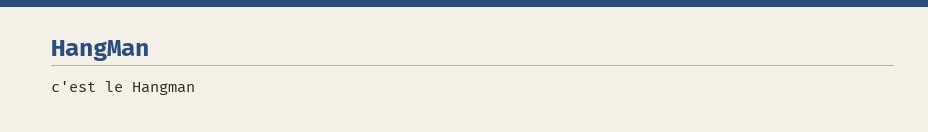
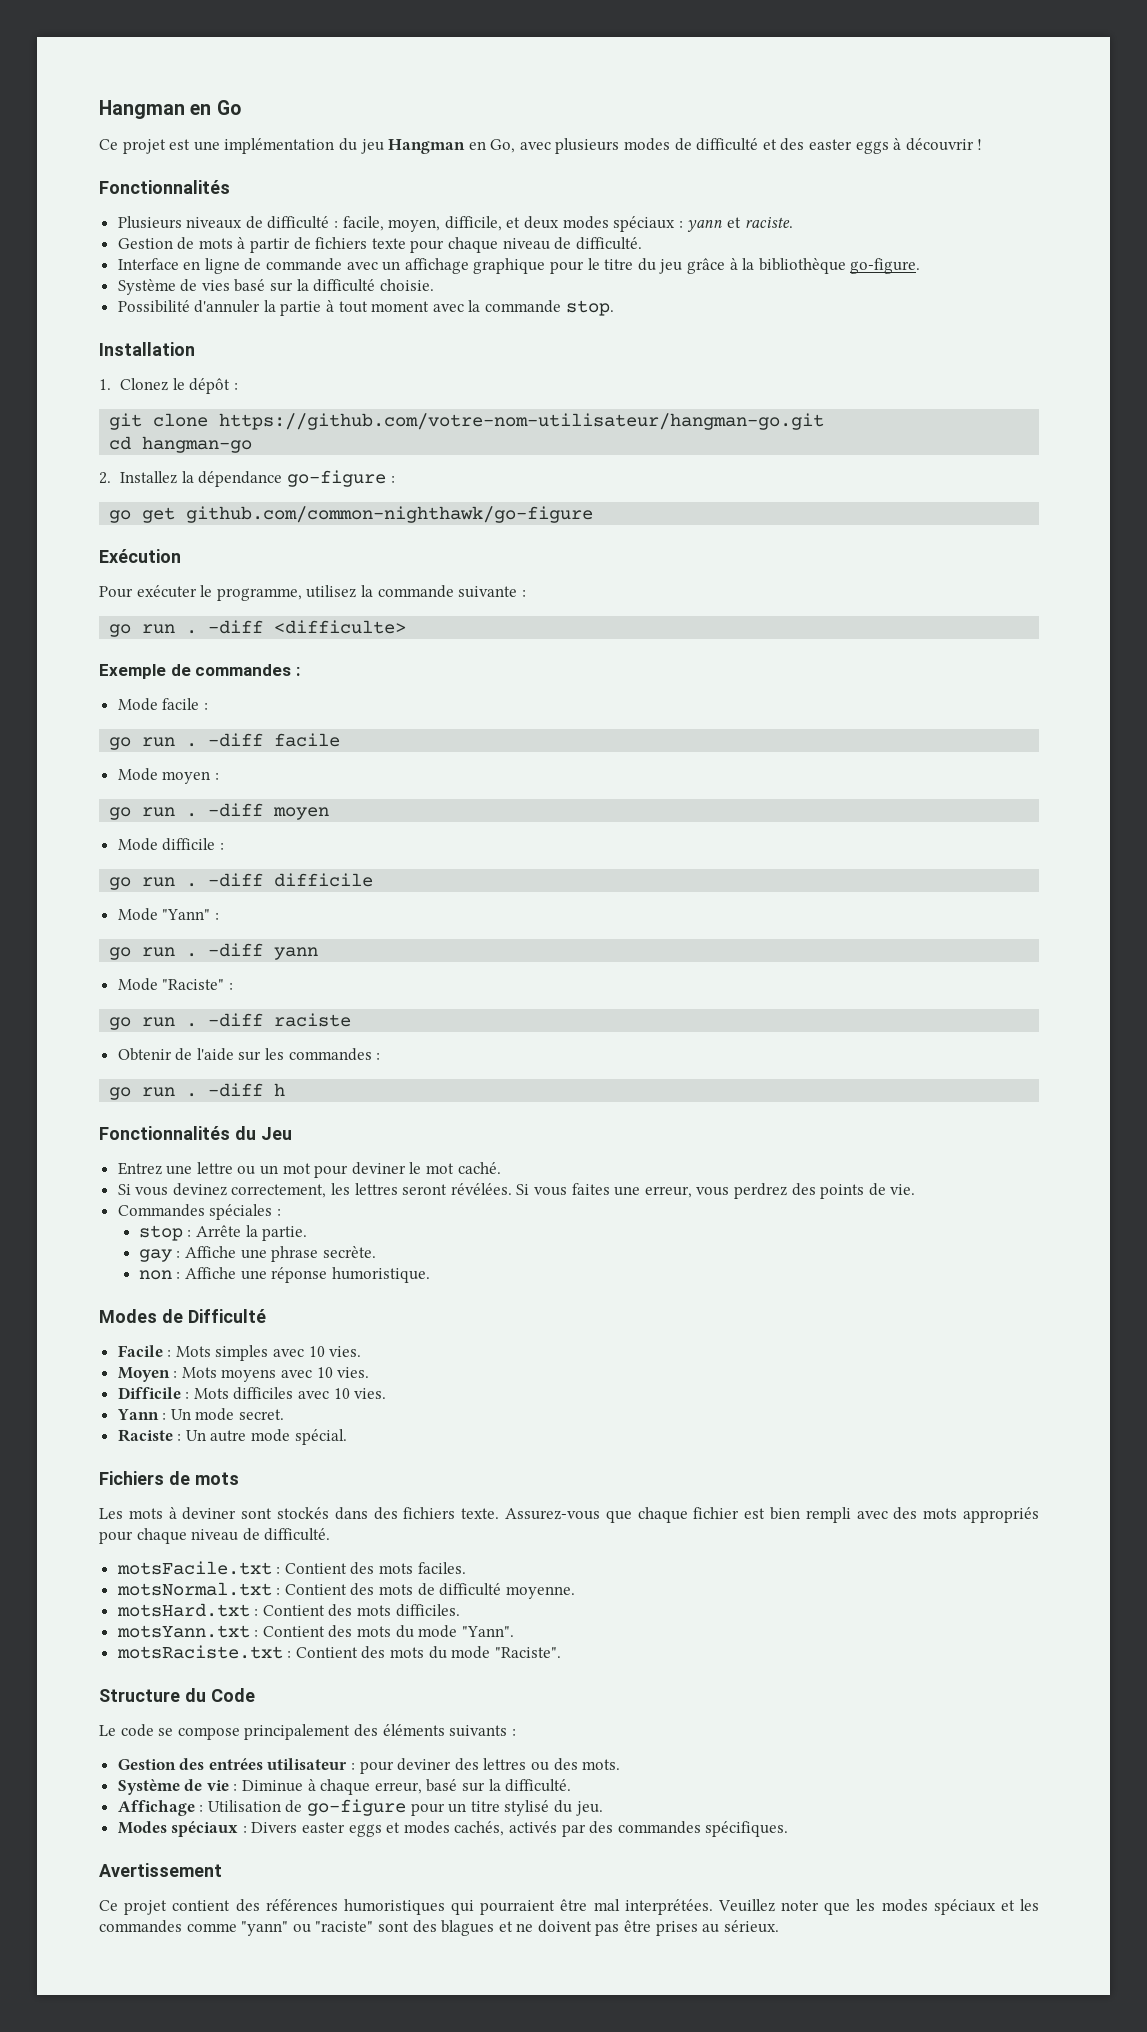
[51,40,149,61] [51,81,195,95] HangMan // c'est le Hangman -> [99,100,241,119] [99,138,983,154] [99,180,230,194] [117,216,793,232] [117,237,642,253] [117,258,921,274] [117,279,434,295] [117,300,614,316] [99,342,195,356] [99,378,238,394] [109,413,825,430] [109,436,253,453] [99,470,395,487] [109,506,594,523] [99,549,181,563] [99,585,526,601] [109,620,407,637] [99,664,300,679] [117,698,208,711] [109,733,341,750] [117,768,219,784] [109,803,330,820] [117,838,224,851] [109,873,374,890] [117,908,219,921] [109,943,319,960] [117,978,233,991] [109,1013,352,1030] [117,1048,381,1061] [109,1083,286,1100] [99,1126,292,1140] [117,1162,501,1178] [117,1183,916,1199] [117,1204,281,1220] [138,1225,308,1241] [138,1246,376,1262] [138,1267,430,1283] [99,1309,266,1323] [117,1345,362,1361] [117,1367,370,1382] [117,1387,387,1400] [116,1408,285,1421] [117,1429,347,1445] [99,1471,239,1485] [99,1507,1039,1523] [99,1528,331,1544] [116,1561,466,1575] [116,1582,575,1599] [116,1603,460,1617] [116,1625,514,1638] [116,1645,561,1659] [99,1688,255,1702] [99,1724,516,1740] [117,1758,621,1774] [117,1779,572,1795] [117,1799,603,1816] [117,1821,789,1837] [99,1863,222,1877] [99,1899,1039,1915] [99,1920,779,1936] Hangman en Go // Ce projet est une implémentation du jeu Hangman en Go, avec plusieurs modes de difficulté et des easter eggs à découvrir ! // Fonctionnalités // Plusieurs niveaux de difficulté : facile, moyen, difficile, et deux modes spéciaux : yann et raciste. // Gestion de mots à partir de fichiers texte pour chaque niveau de difficulté. // Interface en ligne de commande avec un affichage graphique pour le titre du jeu grâce à la bibliothèque go-figure. // Système de vies basé sur la difficulté choisie. // Possibilité d'annuler la partie à tout moment avec la commande stop. // Installation // 1. Clonez le dépôt : // git clone https://github.com/votre-nom-utilisateur/hangman-go.git // cd hangman-go // 2. Installez la dépendance go-figure : // go get github.com/common-nighthawk/go-figure // Exécution // Pour exécuter le programme, utilisez la commande suivante : // go run . -diff <difficulte> // Exemple de commandes : // Mode facile : // go run . -diff facile // Mode moyen : // go run . -diff moyen // Mode difficile : // go run . -diff difficile // Mode "Yann" : // go run . -diff yann // Mode "Raciste" : // go run . -diff raciste // Obtenir de l'aide sur les commandes : // go run . -diff h // Fonctionnalités du Jeu // Entrez une lettre ou un mot pour deviner le mot caché. // Si vous devinez correctement, les lettres seront révélées. Si vous faites une erreur, vous perdrez des points de vie. // Commandes spéciales : // stop : Arrête la partie. // gay : Affiche une phrase secrète. // non : Affiche une réponse humoristique. // Modes de Difficulté // Facile : Mots simples avec 10 vies. // Moyen : Mots moyens avec 10 vies. // Difficile : Mots difficiles avec 10 vies. // Yann : Un mode secret. // Raciste : Un autre mode spécial. // Fichiers de mots // Les mots à deviner sont stockés dans des fichiers texte. Assurez-vous que chaque fichier est bien rempli avec des mots appropriés pour chaque niveau de difficulté. // motsFacile.txt : Contient des mots faciles. // motsNormal.txt : Contient des mots de difficulté moyenne. // motsHard.txt : Contient des mots difficiles. // motsYann.txt : Contient des mots du mode "Yann". // motsRaciste.txt : Contient des mots du mode "Raciste". // Structure du Code // Le code se compose principalement des éléments suivants : // Gestion des entrées utilisateur : pour deviner des lettres ou des mots. // Système de vie : Diminue à chaque erreur, basé sur la difficulté. // Affichage : Utilisation de go-figure pour un titre stylisé du jeu. // Modes spéciaux : Divers easter eggs et modes cachés, activés par des commandes spécifiques. // Avertissement // Ce projet contient des références humoristiques qui pourraient être mal interprétées. Veuillez noter que les modes spéciaux et les commandes comme "yann" ou "raciste" sont des blagues et ne doivent pas être prises au sérieux.

